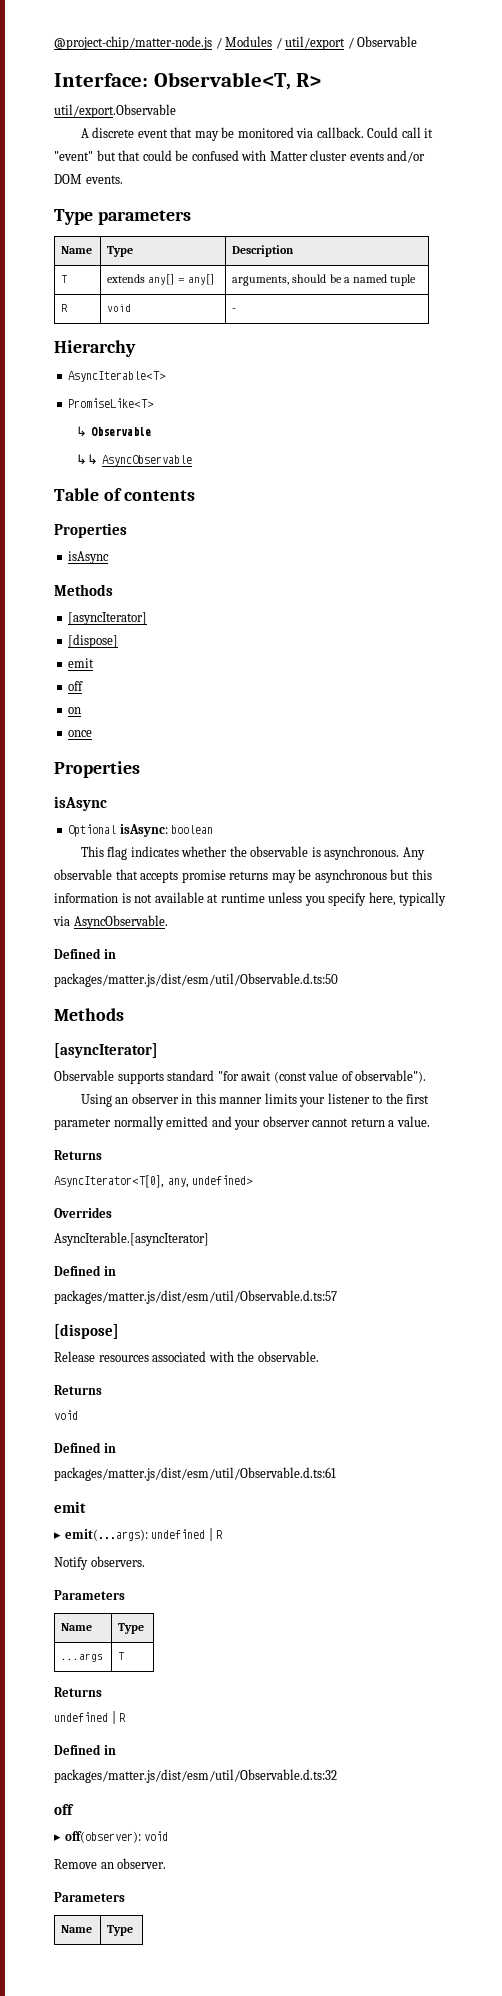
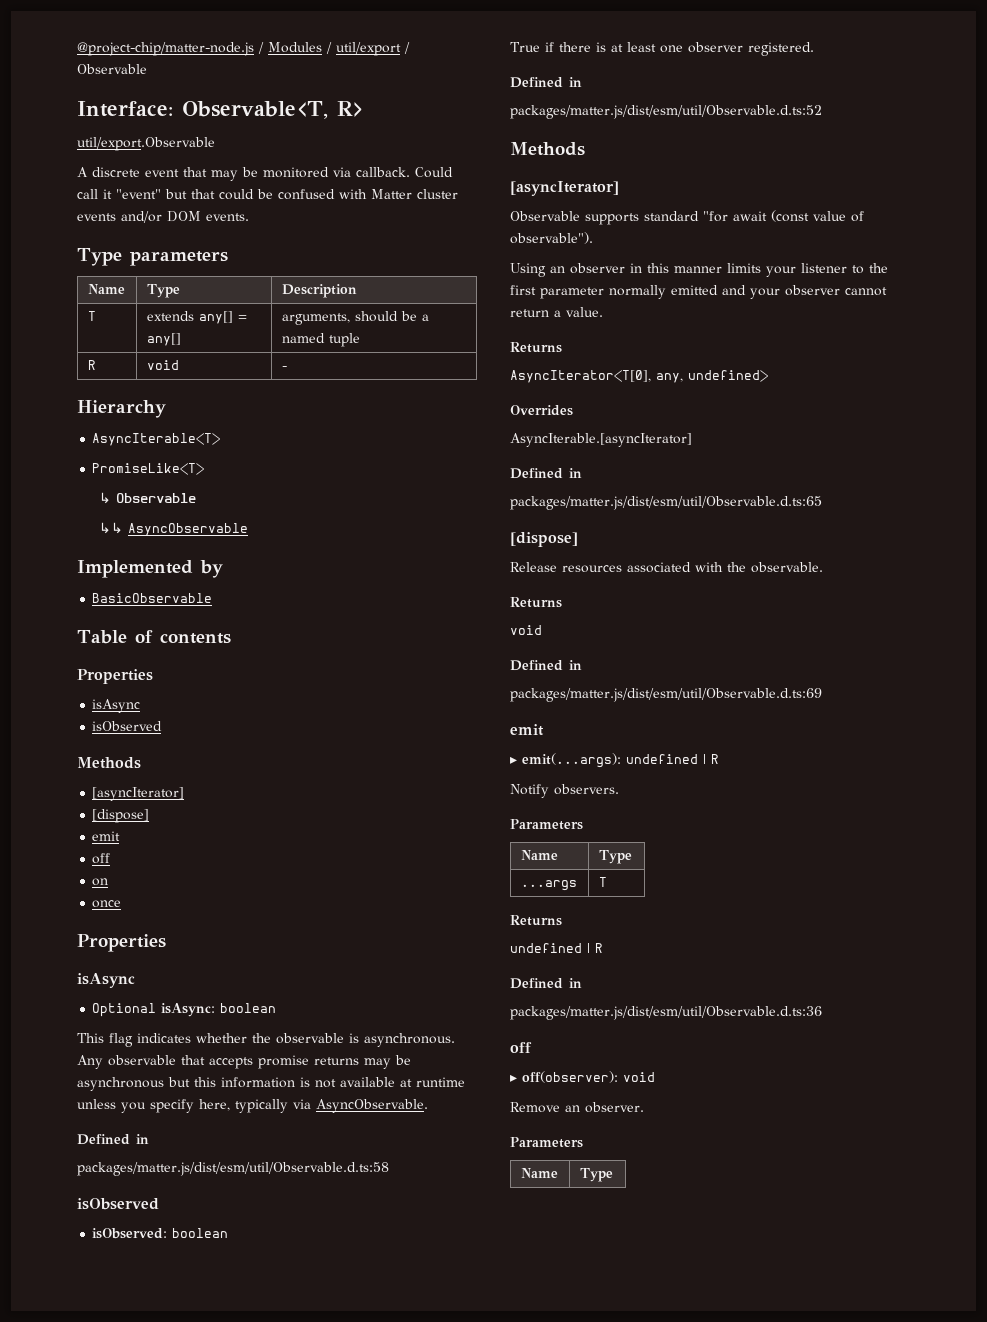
(192, 460) none -> [77,560,223,578] [92,593,213,603] // Implemented by // BasicObservable
(110, 557) none -> [92,721,163,731] // isObserved
[54,973,338,987] packages/matter.js/dist/esm/util/Observable.d.ts:50 -> [77,1162,389,1176] [77,1198,159,1210] [92,1228,229,1239] [510,42,814,56] [510,77,582,88] [510,105,822,119] packages/matter.js/dist/esm/util/Observable.d.ts:58 // isObserved // isObserved: boolean // True if there is at least one observer registered. // Defined in // packages/matter.js/dist/esm/util/Observable.d.ts:52
[54,1290,337,1304] packages/matter.js/dist/esm/util/Observable.d.ts:57 -> [510,496,822,510] packages/matter.js/dist/esm/util/Observable.d.ts:65
[54,1467,336,1481] packages/matter.js/dist/esm/util/Observable.d.ts:61 -> [510,688,822,702] packages/matter.js/dist/esm/util/Observable.d.ts:69
[54,1769,337,1783] packages/matter.js/dist/esm/util/Observable.d.ts:32 -> [510,1006,822,1020] packages/matter.js/dist/esm/util/Observable.d.ts:36

